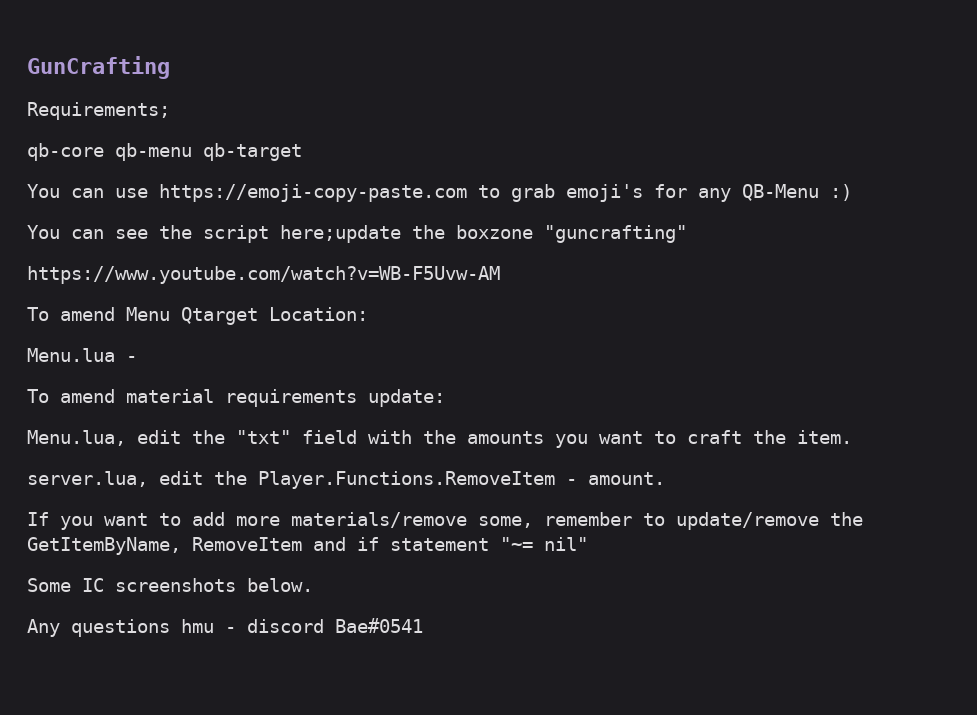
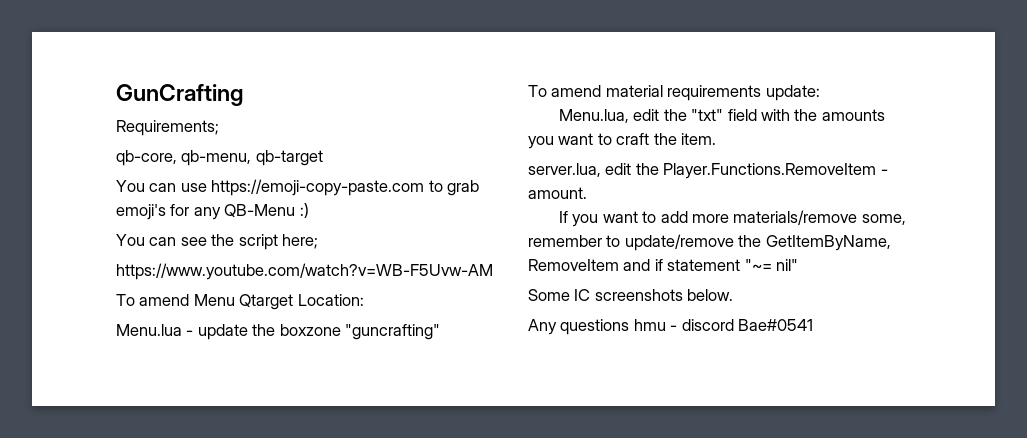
[27,143,192,161] qb-core qb-menu -> [116,150,252,166] qb-core, qb-menu,
[280,225,687,243] here;update the boxzone "guncrafting" -> [282,234,319,249] here;
(137, 359) none -> [197,324,441,340] update the boxzone "guncrafting"

